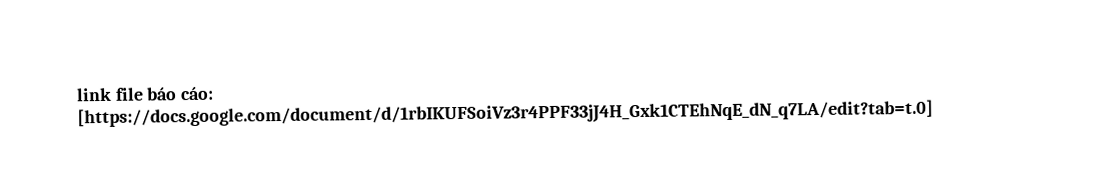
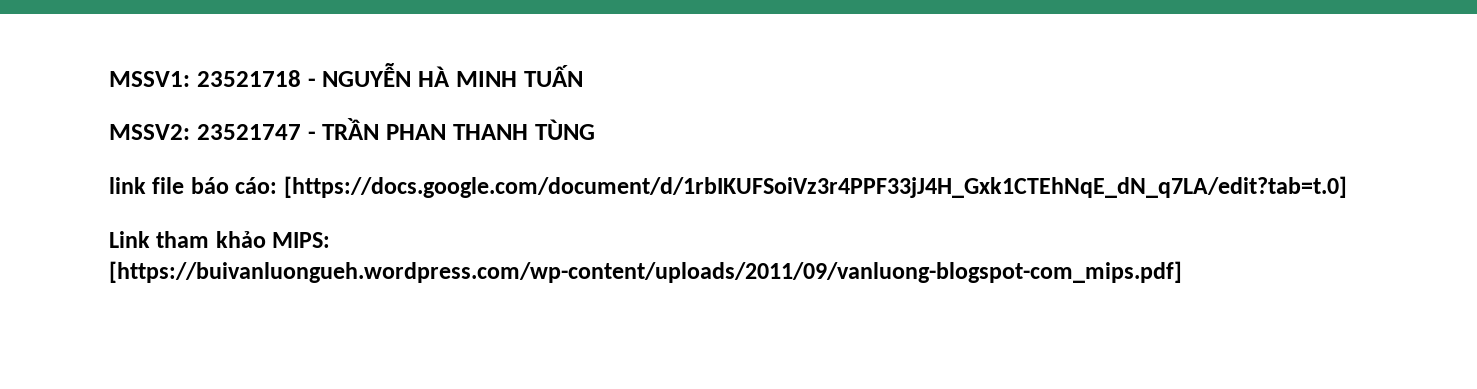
(76, 94) none -> [109,63,583,87] [109,118,595,140] MSSV1: 23521718 - NGUYỄN HÀ MINH TUẤN // MSSV2: 23521747 - TRẦN PHAN THANH TÙNG //
(934, 114) none -> [109,231,331,248] [109,261,1182,283] // Link tham khảo MIPS: [https://buivanluongueh.wordpress.com/wp-content/uploads/2011/09/vanluong-blogspot-com_mips.pdf]

